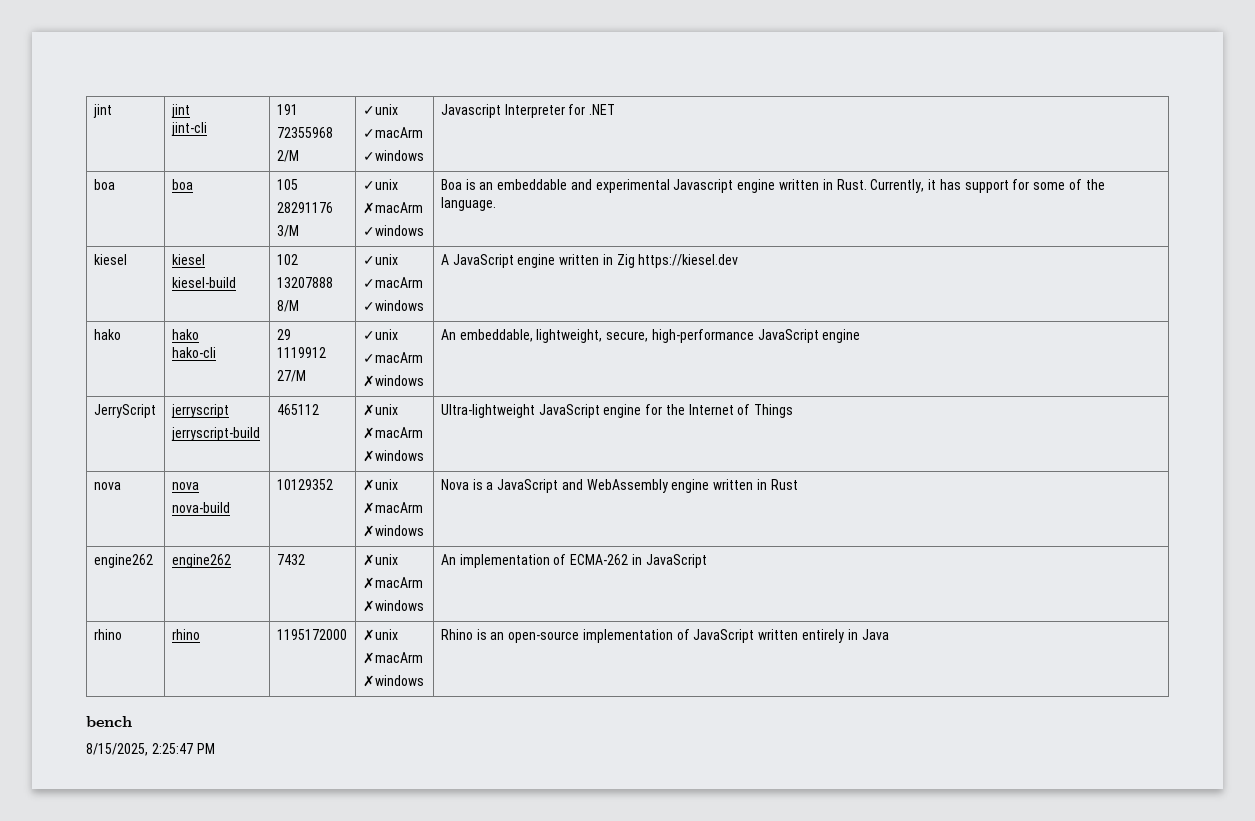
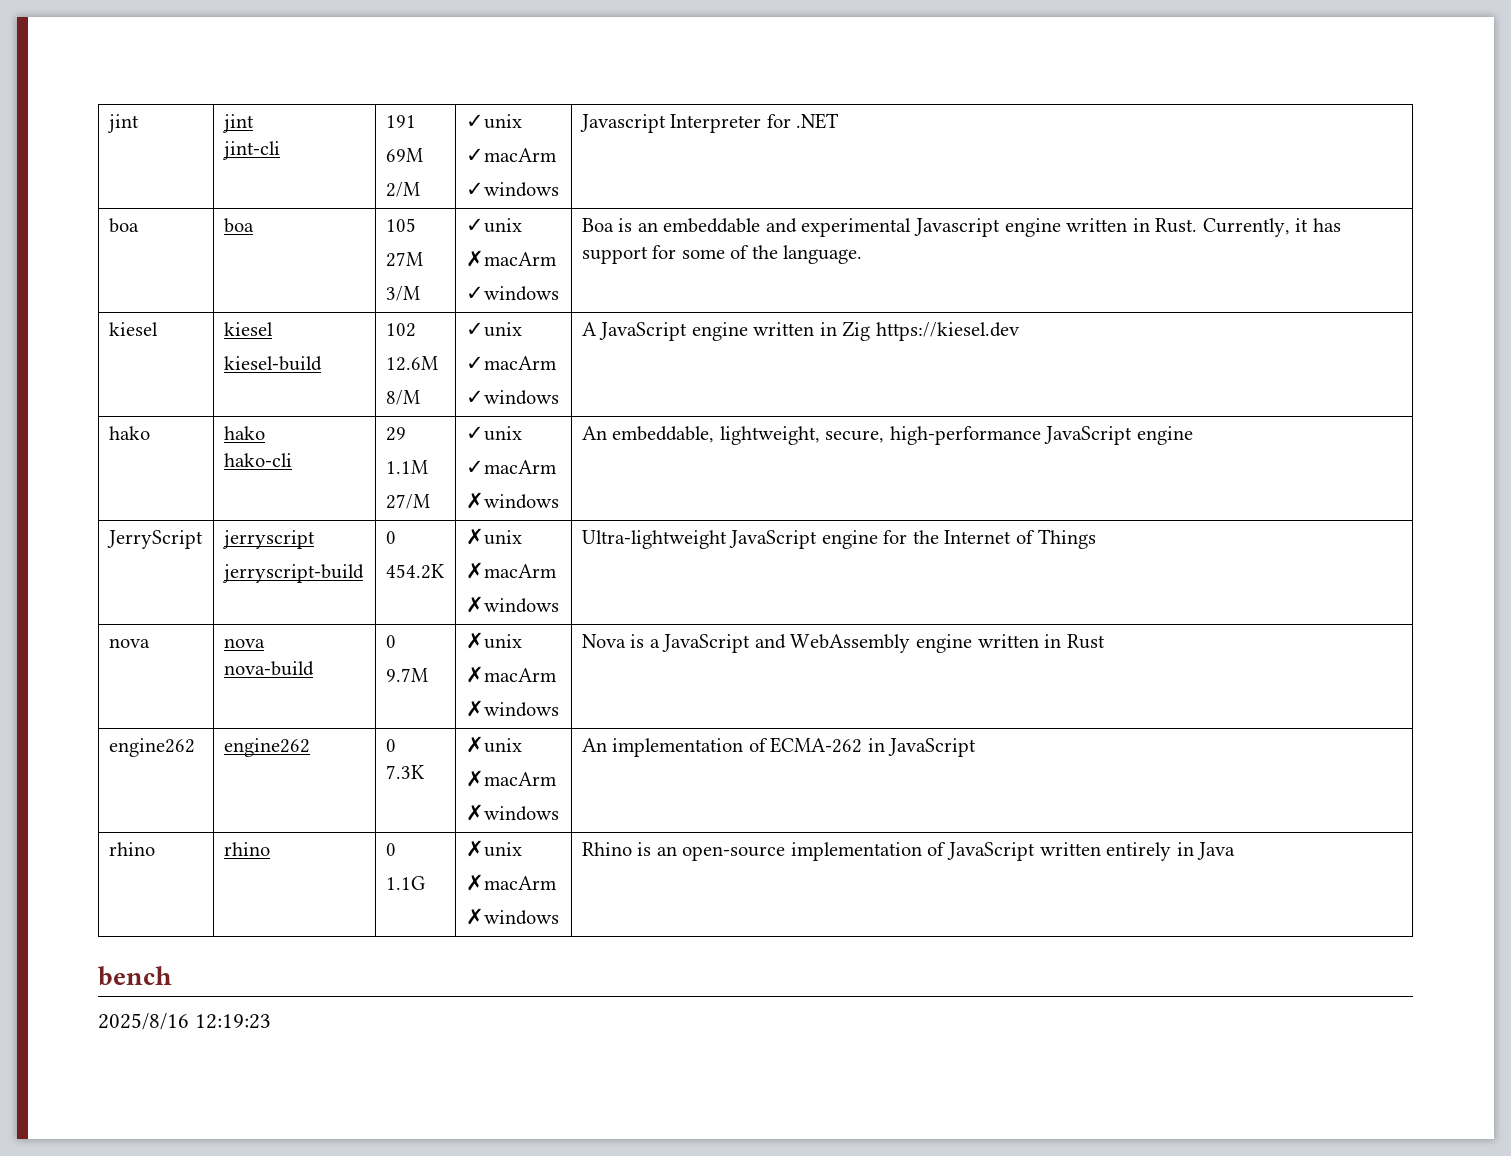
[276,127,333,138] 72355968 -> [385,148,423,162] 69M
[276,202,333,213] 28291176 -> [385,252,423,267] 27M
[276,277,333,288] 13207888 -> [385,356,438,371] 12.6M
[276,347,326,358] 1119912 -> [385,460,428,474] 1.1M
[276,404,319,415] 465112 -> [385,531,396,544] [385,564,444,579] 0 // 454.2K
[276,479,333,490] 10129352 -> [385,635,396,648] [385,668,428,682] 0 // 9.7M
[276,554,305,565] 7432 -> [385,739,396,752] [385,765,424,779] 0 // 7.3K
[276,629,347,640] 1195172000 -> [385,843,396,856] [385,876,425,890] 0 // 1.1G
[86,743,215,756] 8/15/2025, 2:25:47 PM -> [98,1013,272,1030] 2025/8/16 12:19:23

